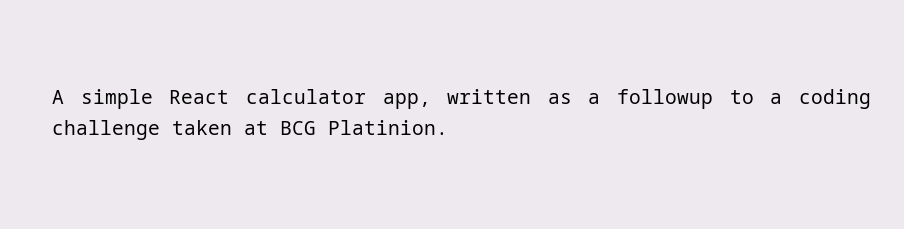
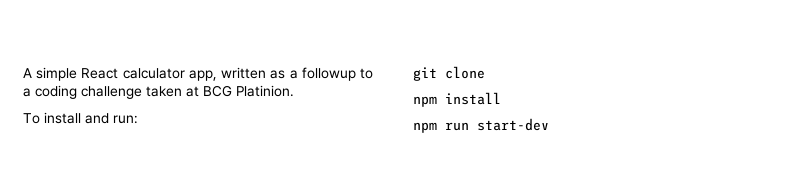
(448, 127) none -> [23,112,138,124] [413,66,485,81] [413,92,501,107] [413,118,549,133] // To install and run: // git clone // npm install // npm run start-dev

